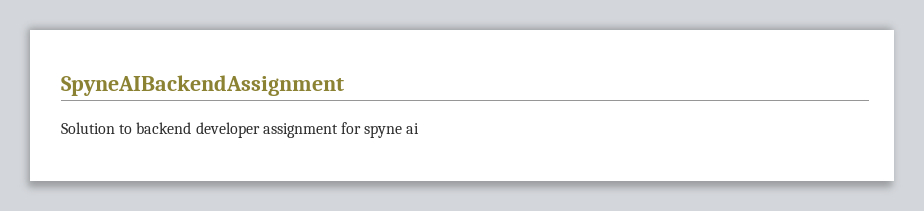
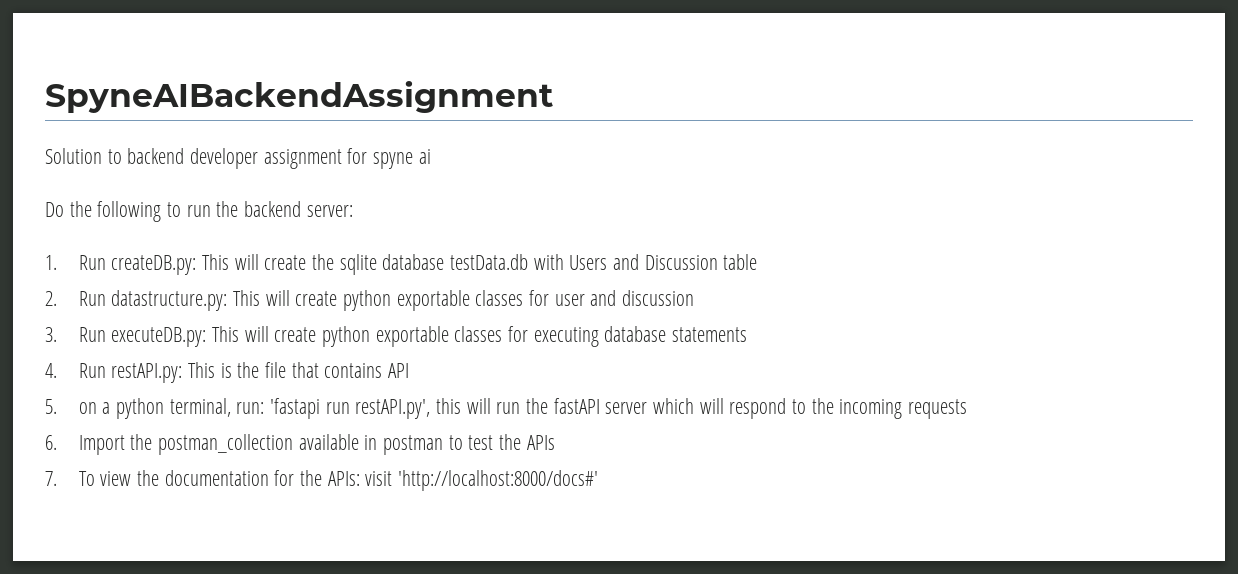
(420, 128) none -> [45,201,353,222] [45,254,758,275] [45,290,695,311] [45,326,748,347] [45,362,410,383] [45,398,968,419] [45,434,555,455] [45,470,598,491] // Do the following to run the backend server: // 1. Run createDB.py: This will create the sqlite database testData.db with Users and Discussion table // 2. Run datastructure.py: This will create python exportable classes for user and discussion // 3. Run executeDB.py: This will create python exportable classes for executing database statements // 4. Run restAPI.py: This is the file that contains API // 5. on a python terminal, run: 'fastapi run restAPI.py', this will run the fastAPI server which will respond to the incoming requests // 6. Import the postman_collection available in postman to test the APIs // 7. To view the documentation for the APIs: visit 'http://localhost:8000/docs#'

